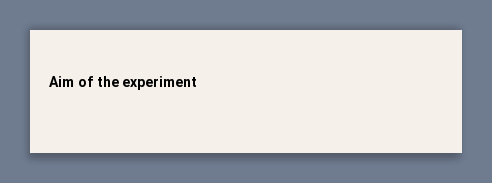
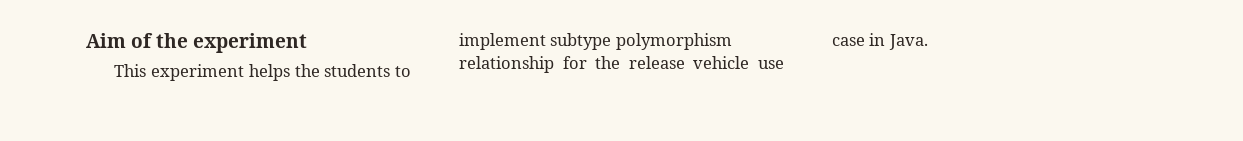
(198, 83) none -> [114,64,411,81] [459,33,732,50] [459,56,784,73] [832,33,928,50] // This experiment helps the students to implement subtype polymorphism relationship for the release vehicle use case in Java.

